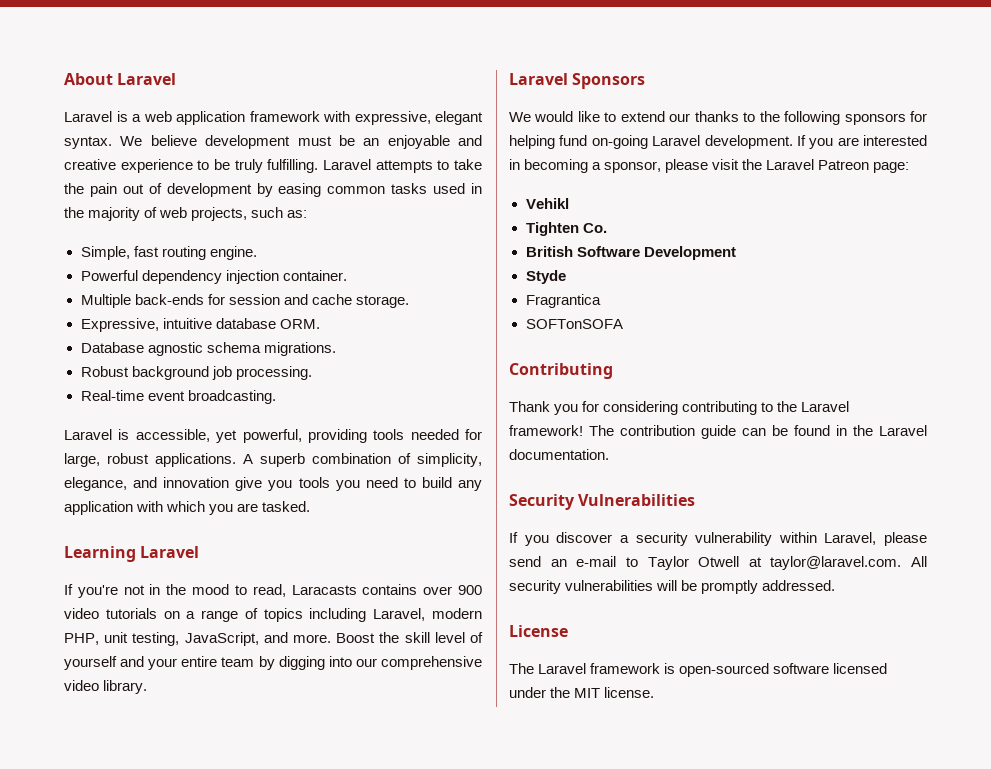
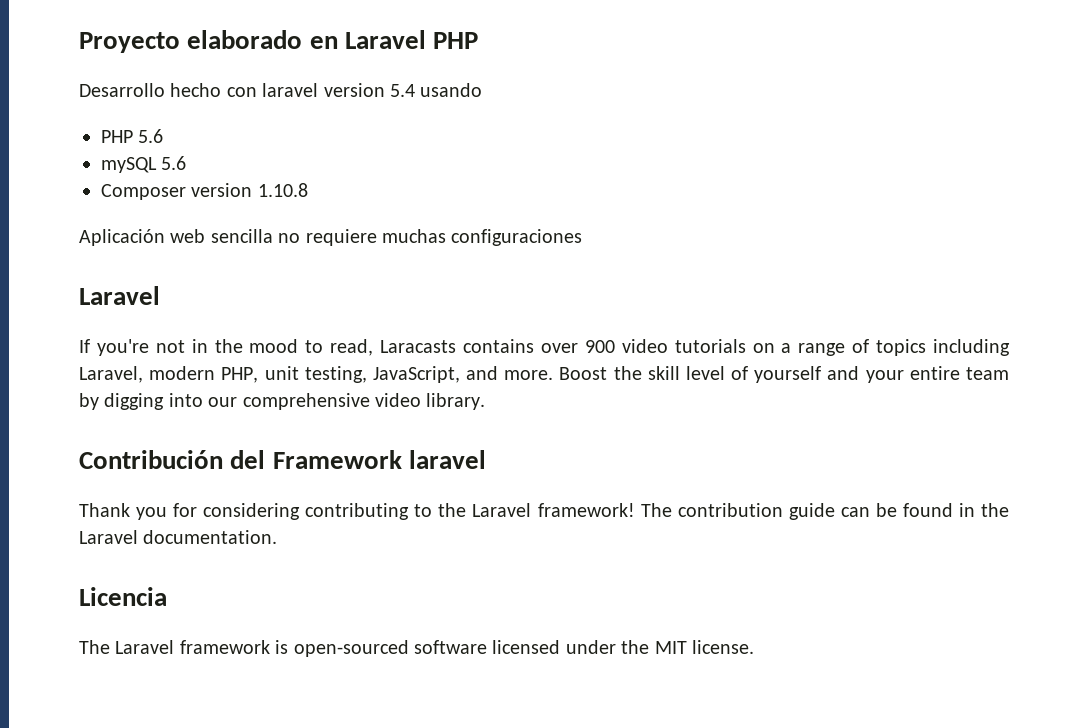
[64,73,177,85] [64,111,483,125] [64,135,482,149] [64,159,483,173] [64,183,482,197] [64,207,308,221] [80,246,257,260] [80,270,347,284] [80,294,409,308] [80,318,320,332] [80,342,336,356] [80,366,312,380] [80,390,276,404] [64,429,482,443] [64,453,482,467] [64,477,483,491] [64,501,311,515] [64,546,136,562] About Laravel // Laravel is a web application framework with expressive, elegant syntax. We believe development must be an enjoyable and creative experience to be truly fulfilling. Laravel attempts to take the pain out of development by easing common tasks used in the majority of web projects, such as: // Simple, fast routing engine. // Powerful dependency injection container. // Multiple back-ends for session and cache storage. // Expressive, intuitive database ORM. // Database agnostic schema migrations. // Robust background job processing. // Real-time event broadcasting. // Laravel is accessible, yet powerful, providing tools needed for large, robust applications. A superb combination of simplicity, elegance, and innovation give you tools you need to build any application with which you are tasked. // Learning -> [79,30,479,53] [79,83,483,97] [101,129,164,143] [101,156,187,173] [101,183,308,200] [79,229,583,246] Proyecto elaborado en Laravel PHP // Desarrollo hecho con laravel version 5.4 usando // PHP 5.6 // mySQL 5.6 // Composer version 1.10.8 // Aplicación web sencilla no requiere muchas configuraciones //
[509,73,646,89] [509,111,927,125] [509,135,927,149] [509,159,910,173] [525,198,569,209] [525,222,607,236] [525,246,736,260] [525,270,566,284] [525,294,601,308] [525,319,623,329] [509,363,613,379] Laravel Sponsors // We would like to extend our thanks to the following sponsors for helping fund on-going Laravel development. If you are interested in becoming a sponsor, please visit the Laravel Patreon page: // Vehikl // Tighten Co. // British Software Development // Styde // Fragrantica // SOFTonSOFA // Contributing -> [79,450,486,469] Contribución del Framework laravel
[509,494,696,510] [509,532,927,546] [509,556,927,570] [509,580,836,594] [509,625,568,637] Security Vulnerabilities // If you discover a security vulnerability within Laravel, please send an e-mail to Taylor Otwell at taylor@laravel.com. All security vulnerabilities will be promptly addressed. // License -> [79,587,167,606] Licencia

